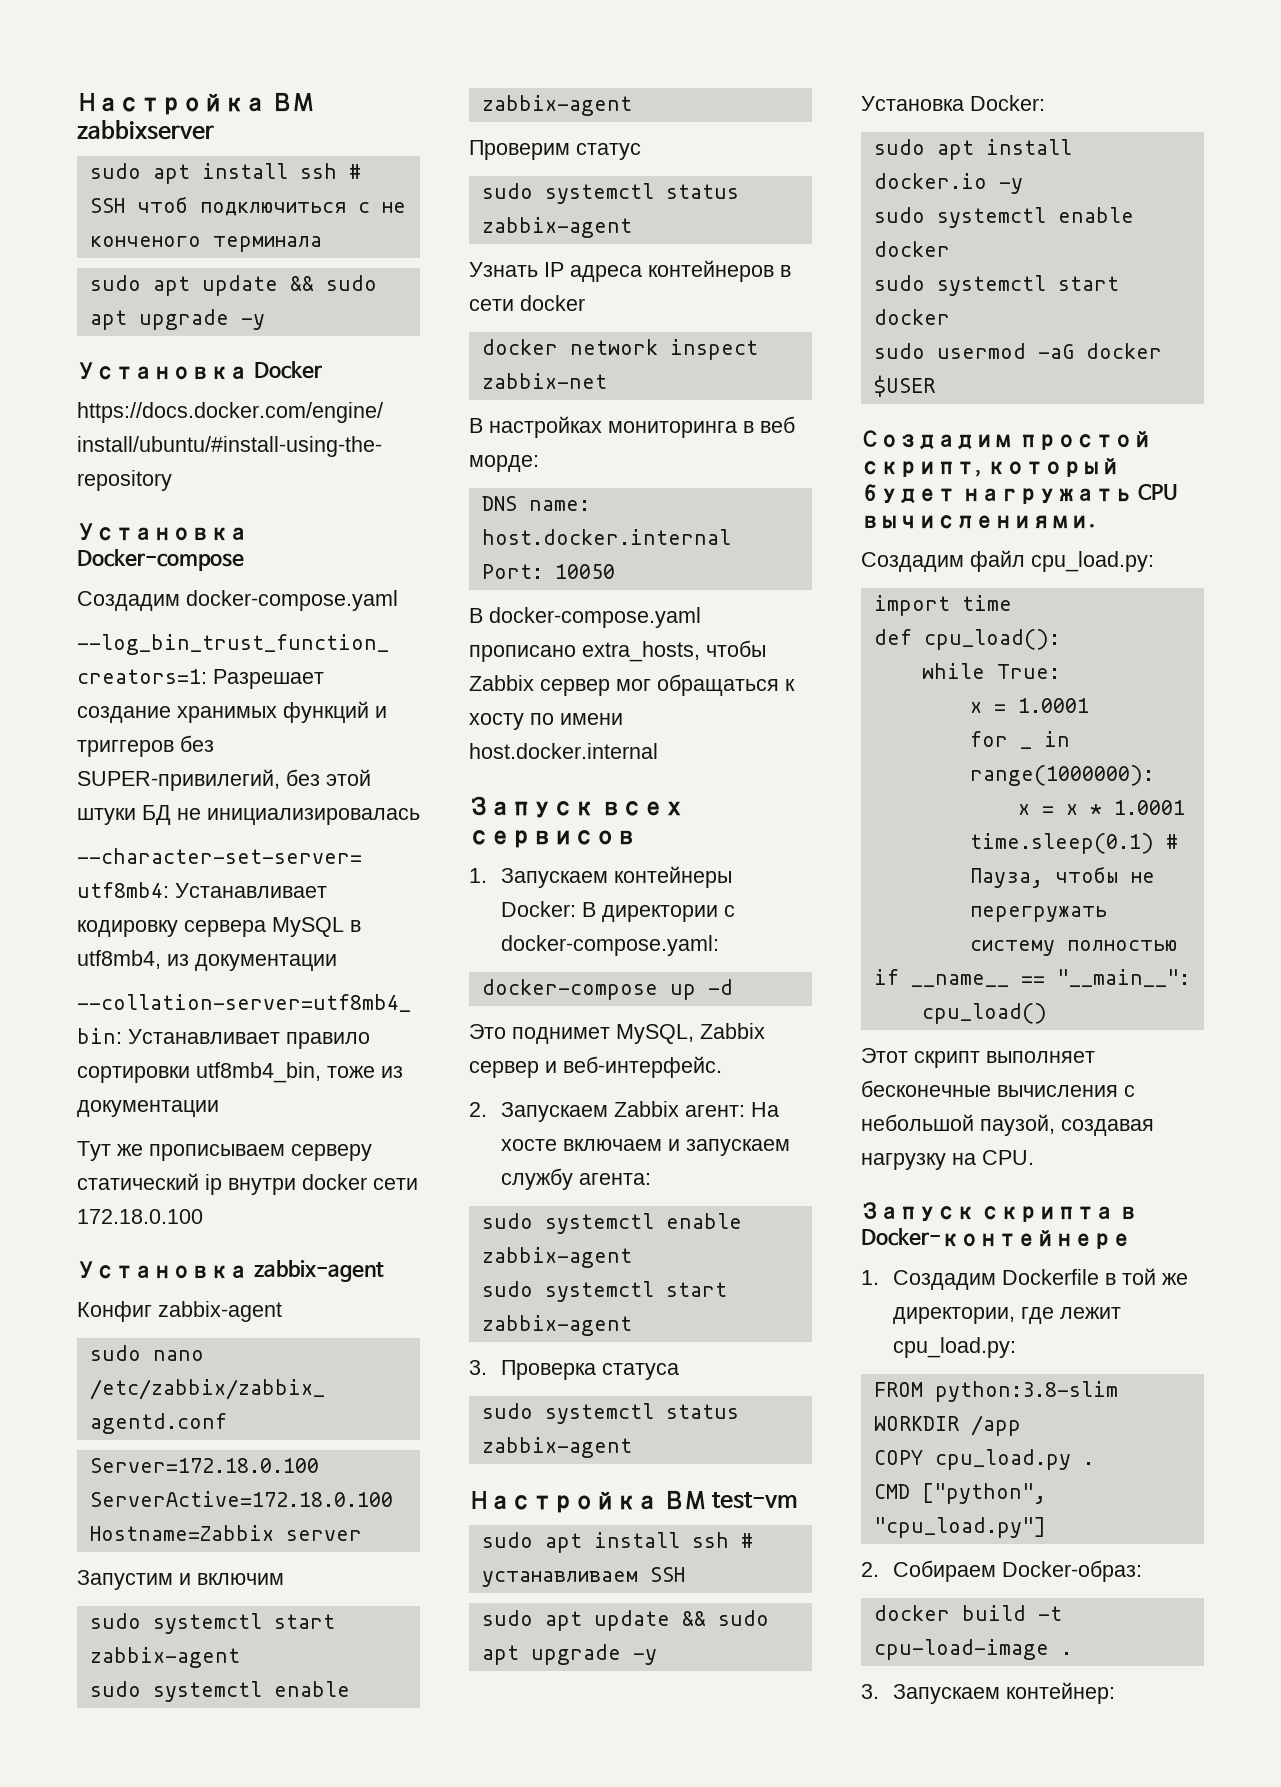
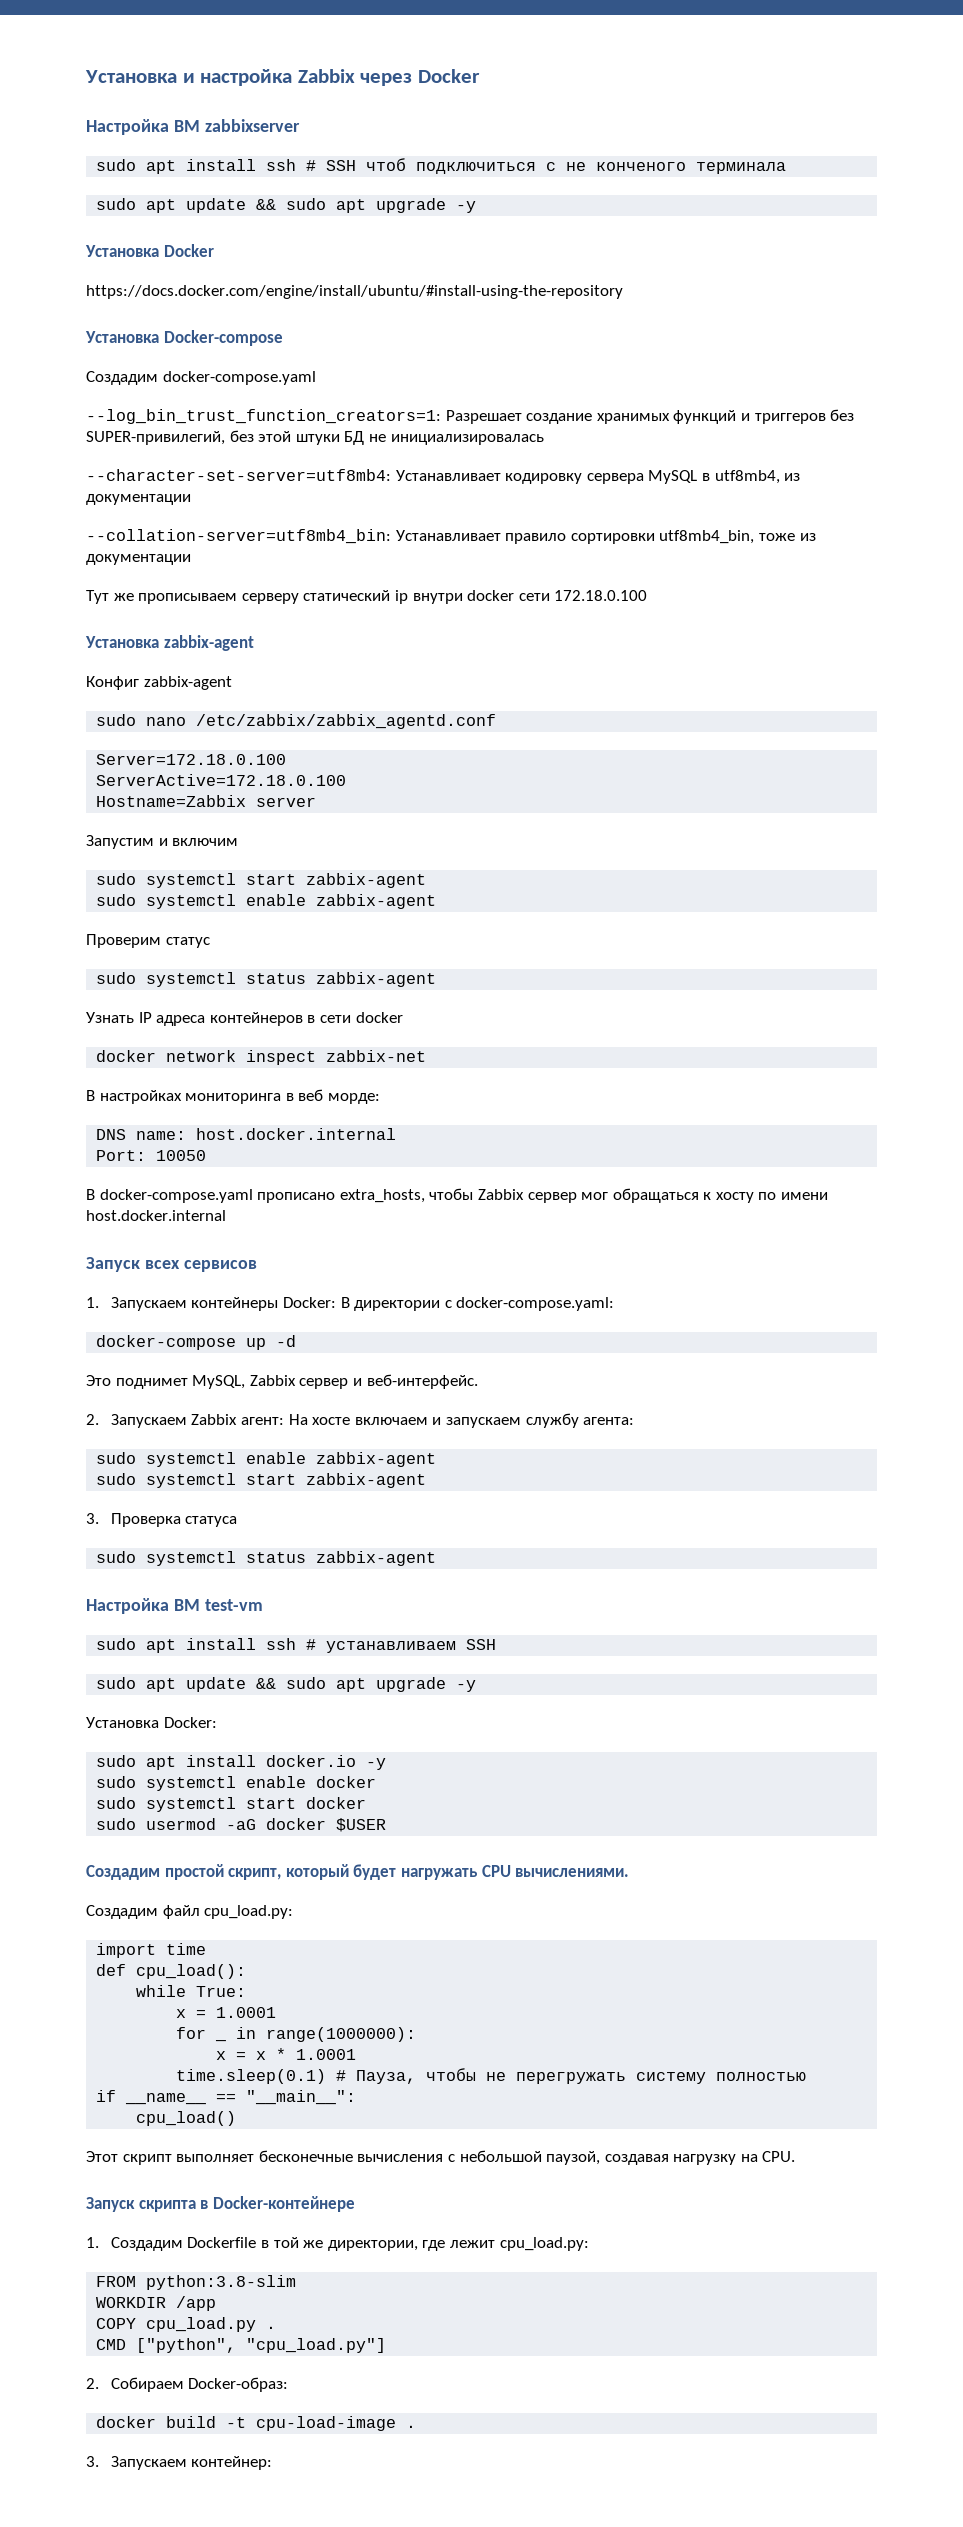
(77, 103) none -> [85,69,480,86] Установка и настройка Zabbix через Docker //

